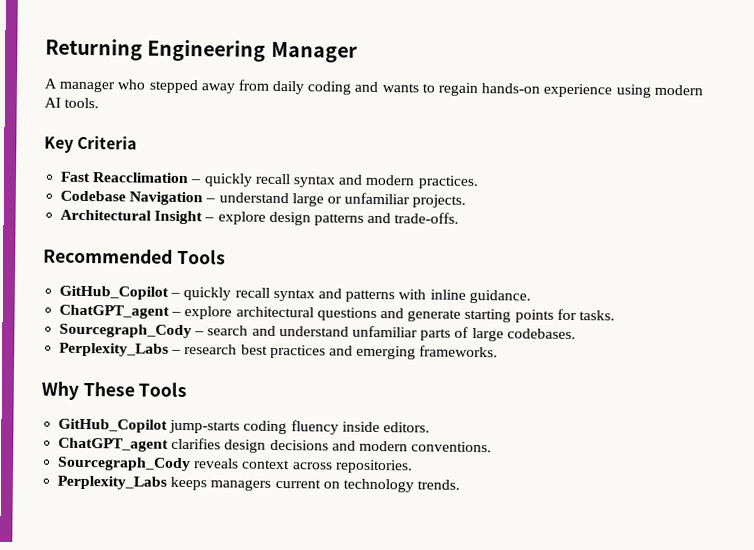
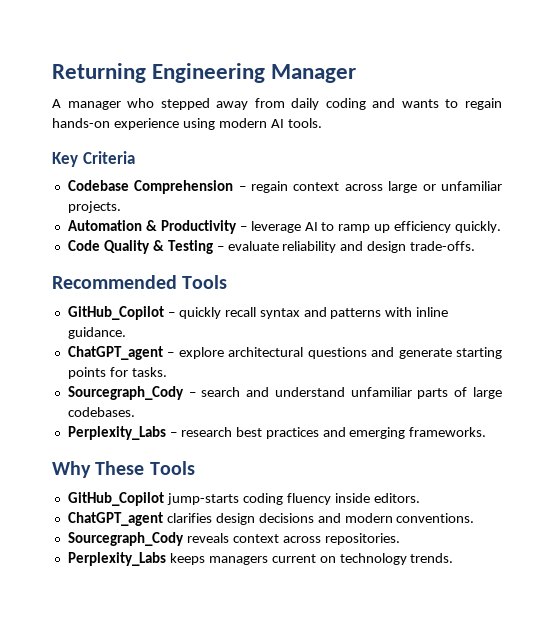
[60,171,479,190] [60,190,467,208] [60,209,392,226] Fast Reacclimation – quickly recall syntax and modern practices. // Codebase Navigation – understand large or unfamiliar projects. // Architectural Insight – explore design patterns and -> [67,180,503,194] [67,201,121,213] [67,220,502,234] [67,240,407,254] Codebase Comprehension – regain context across large or unfamiliar projects. // Automation & Productivity – leverage AI to ramp up efficiency quickly. // Code Quality & Testing – evaluate reliability and design

